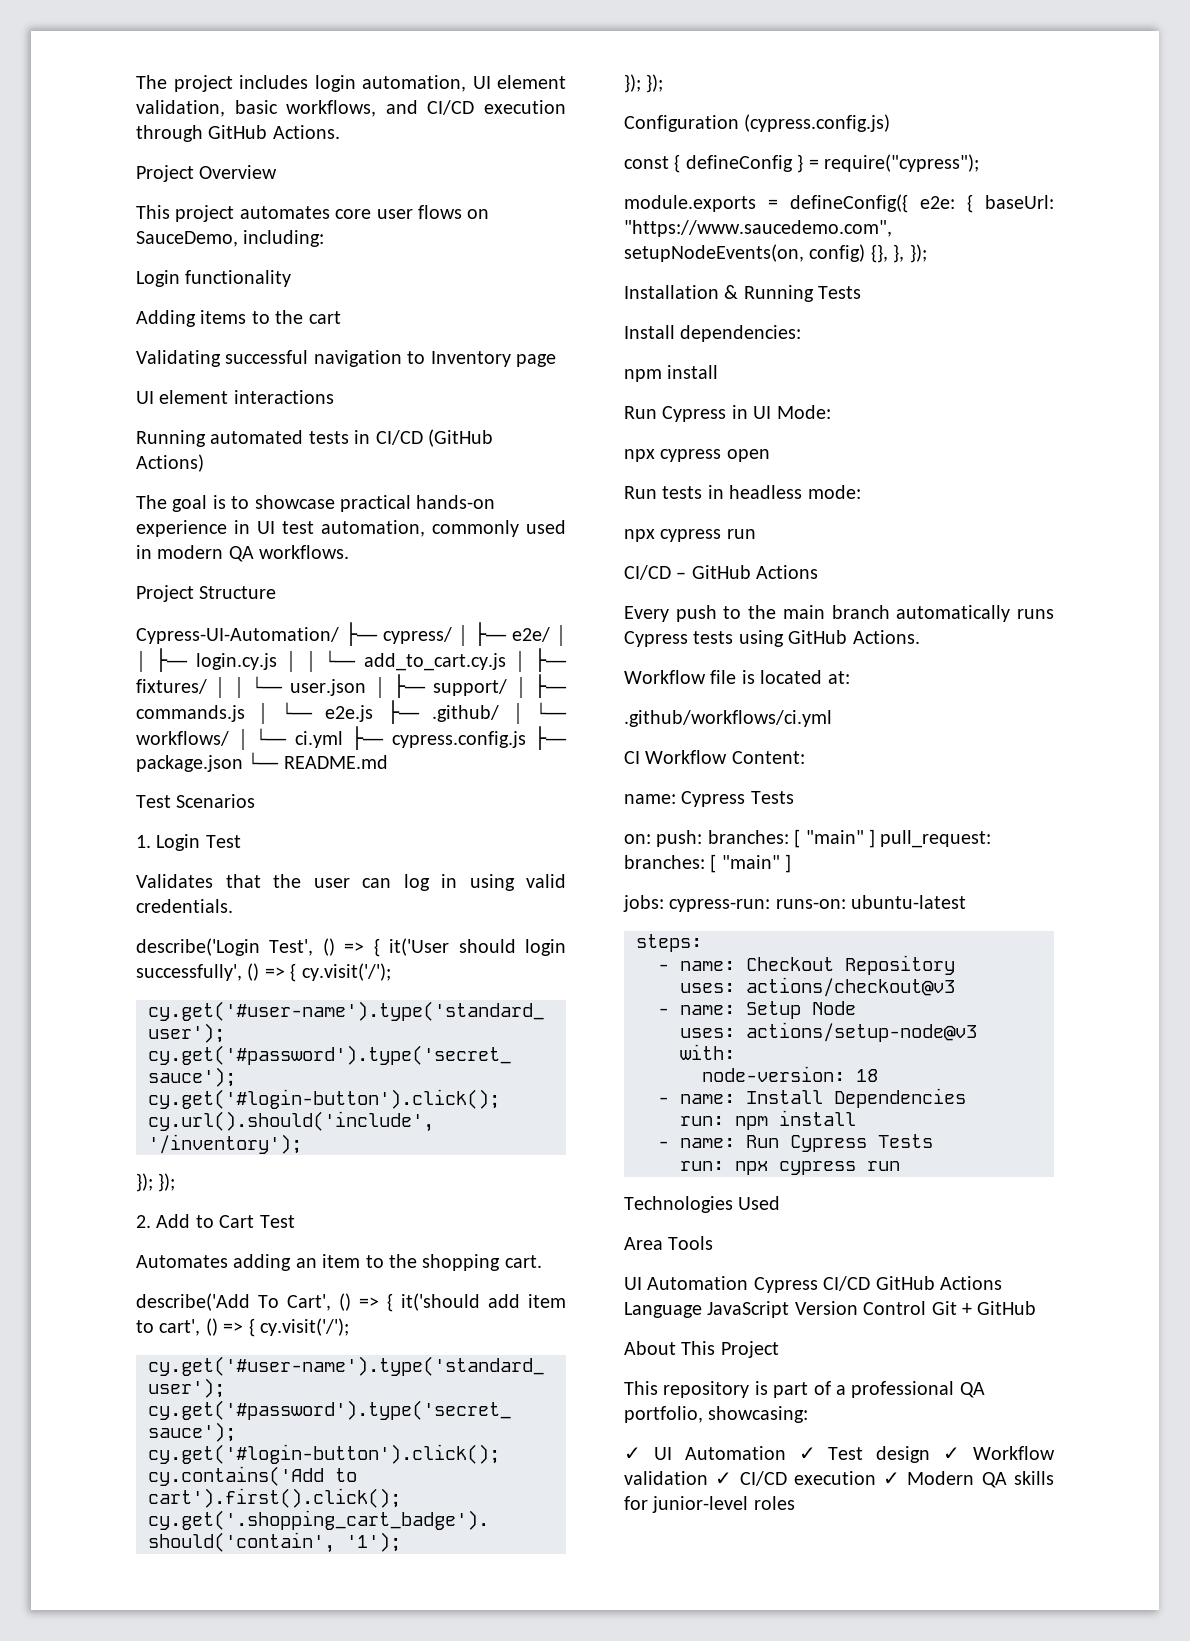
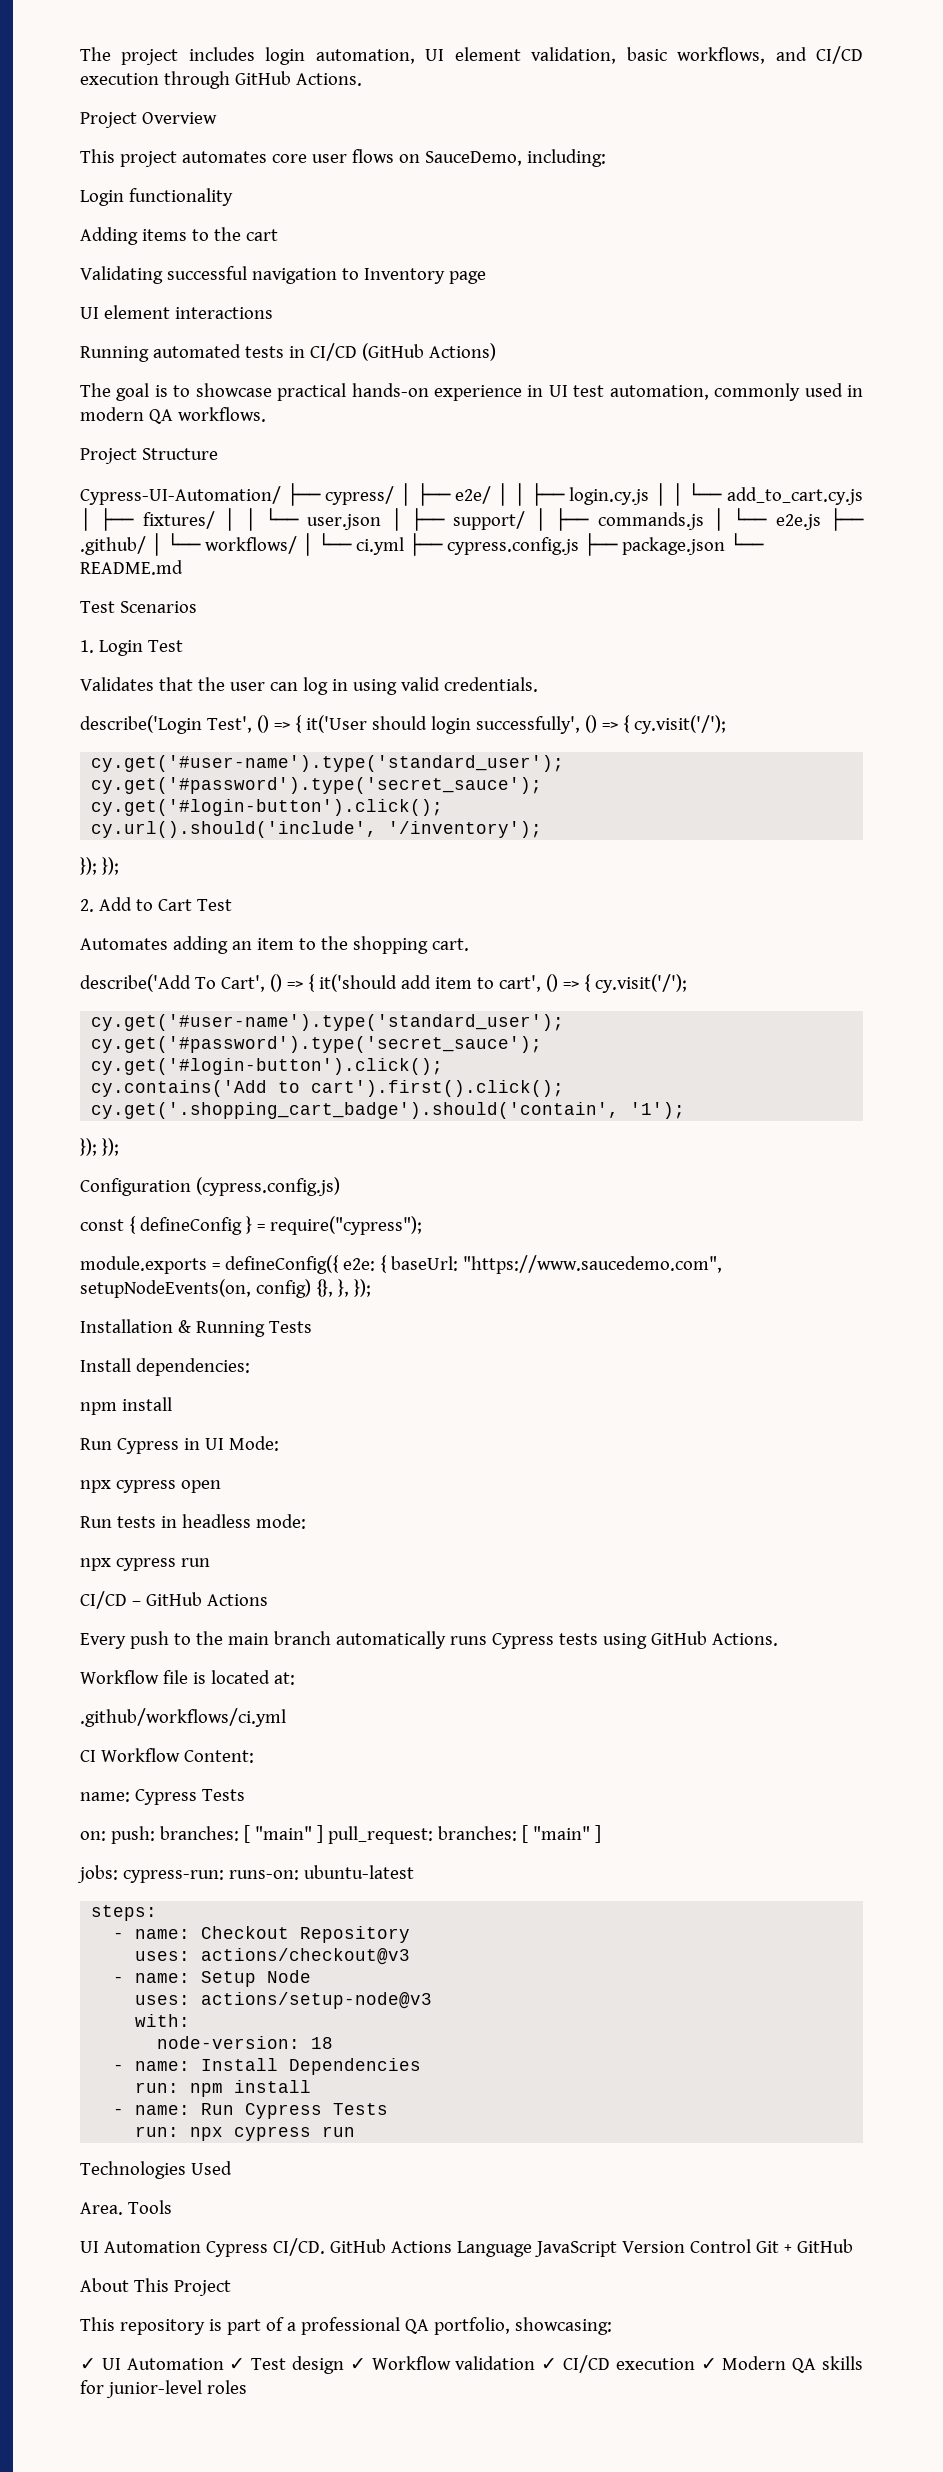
[624,1237,663,1250] Area -> [80,2202,123,2215] Area.
[823,1276,871,1291] CI/CD -> [272,2238,325,2256] CI/CD.

